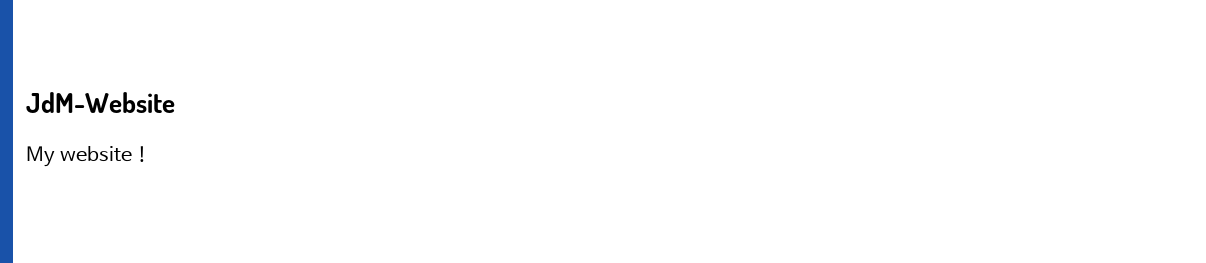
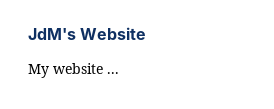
[26,92,175,113] JdM-Website -> [28,27,147,40] JdM's Website
[137,146,147,162] ! -> [107,72,119,74] ...

